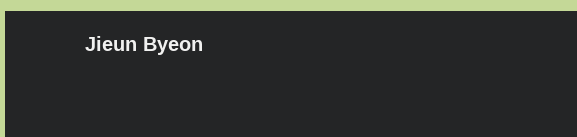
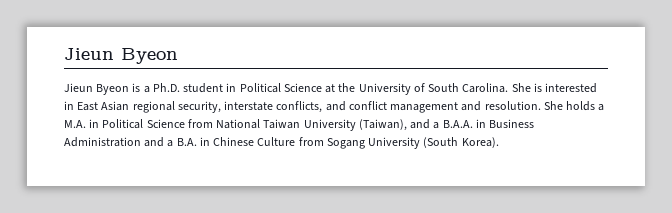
[85,36,203,55] Jieun Byeon -> [64,48,178,64] [64,83,598,95] [64,101,605,113] [64,119,535,131] [64,137,499,149] Jieun Byeon // Jieun Byeon is a Ph.D. student in Political Science at the University of South Carolina. She is interested in East Asian regional security, interstate conflicts, and conflict management and resolution. She holds a M.A. in Political Science from National Taiwan University (Taiwan), and a B.A.A. in Business Administration and a B.A. in Chinese Culture from Sogang University (South Korea).

